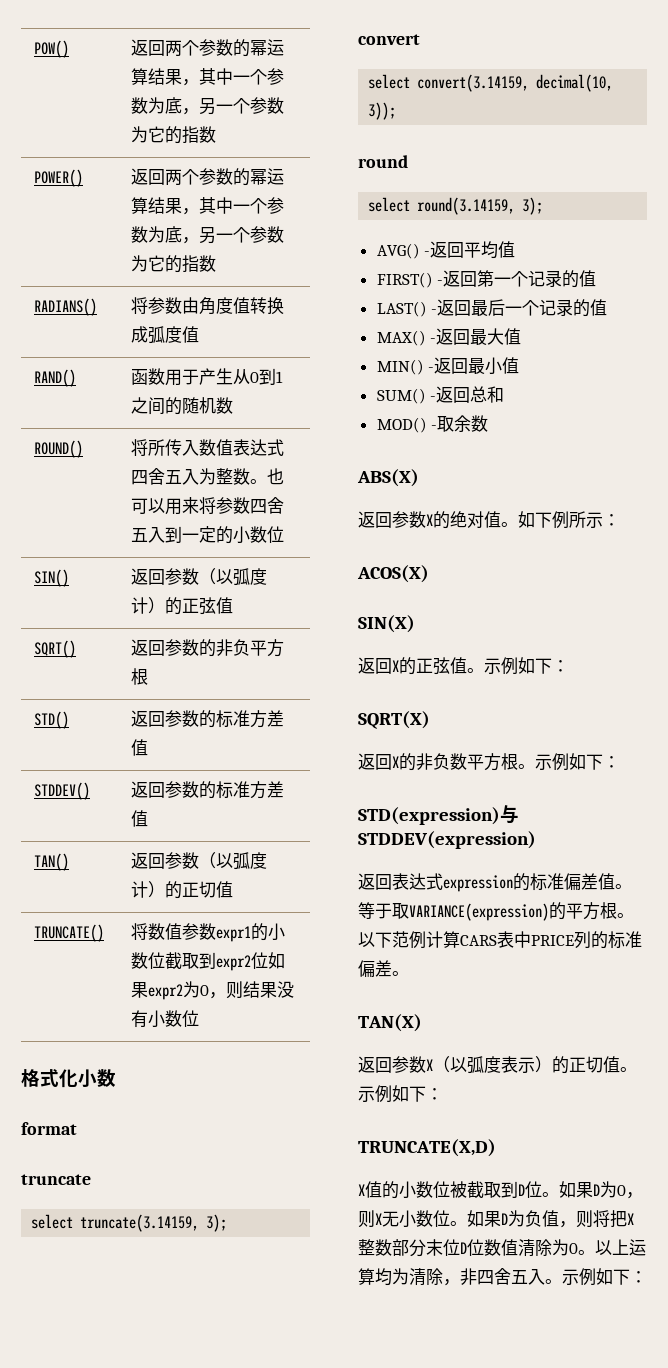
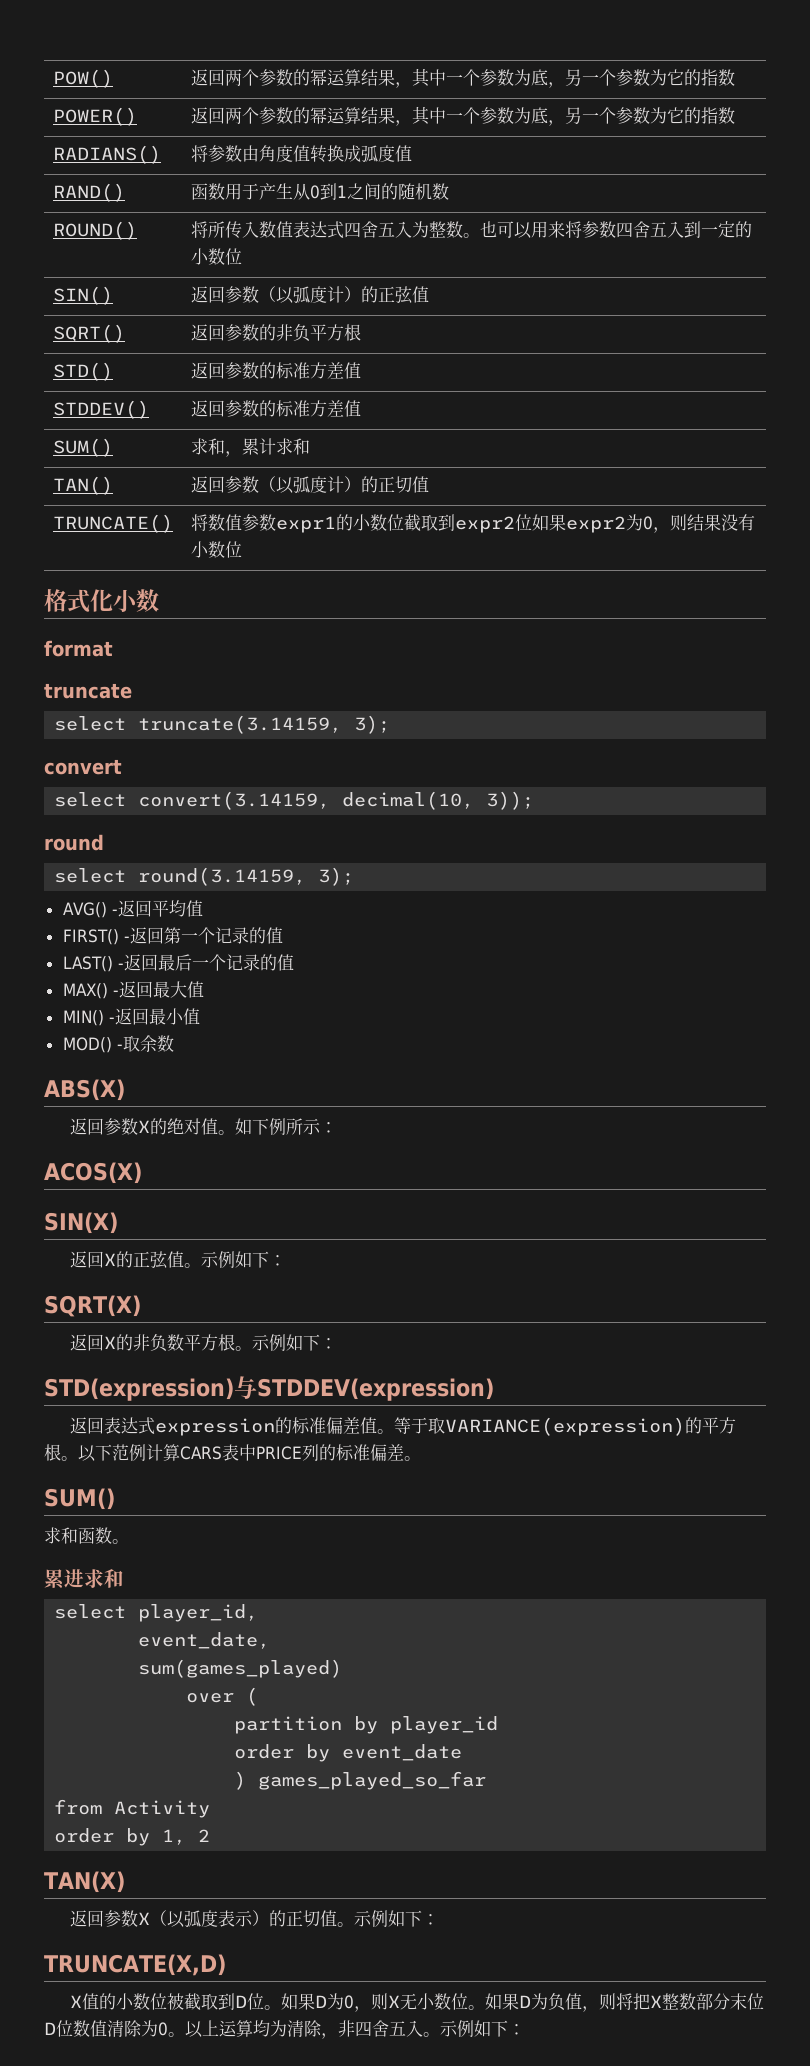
(149, 818) none -> [52,438,113,457] [190,438,310,457] // SUM() | 求和，累计求和
[376,386,505,404] // SUM() -返回总和 -> (200, 1016) none
(409, 973) none -> [44,1488,115,1510] [44,1527,129,1544] [44,1569,124,1589] [54,1604,259,1622] [138,1632,271,1649] [138,1659,343,1678] [186,1687,259,1706] [234,1716,499,1734] [234,1744,463,1762] [234,1771,487,1790] [54,1799,211,1818] [54,1828,211,1846] // SUM() // 求和函数。 // 累进求和 // select player_id, // event_date, // sum(games_played) // over ( // partition by player_id // order by event_date // ) games_played_so_far // from Activity // order by 1, 2

